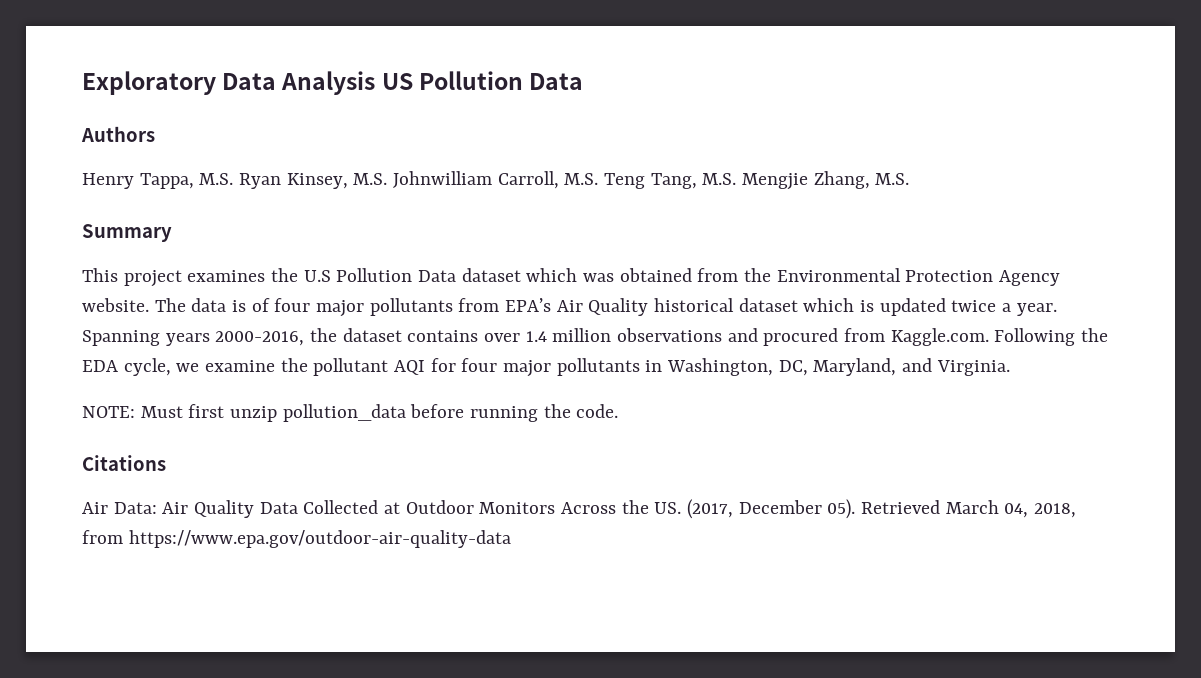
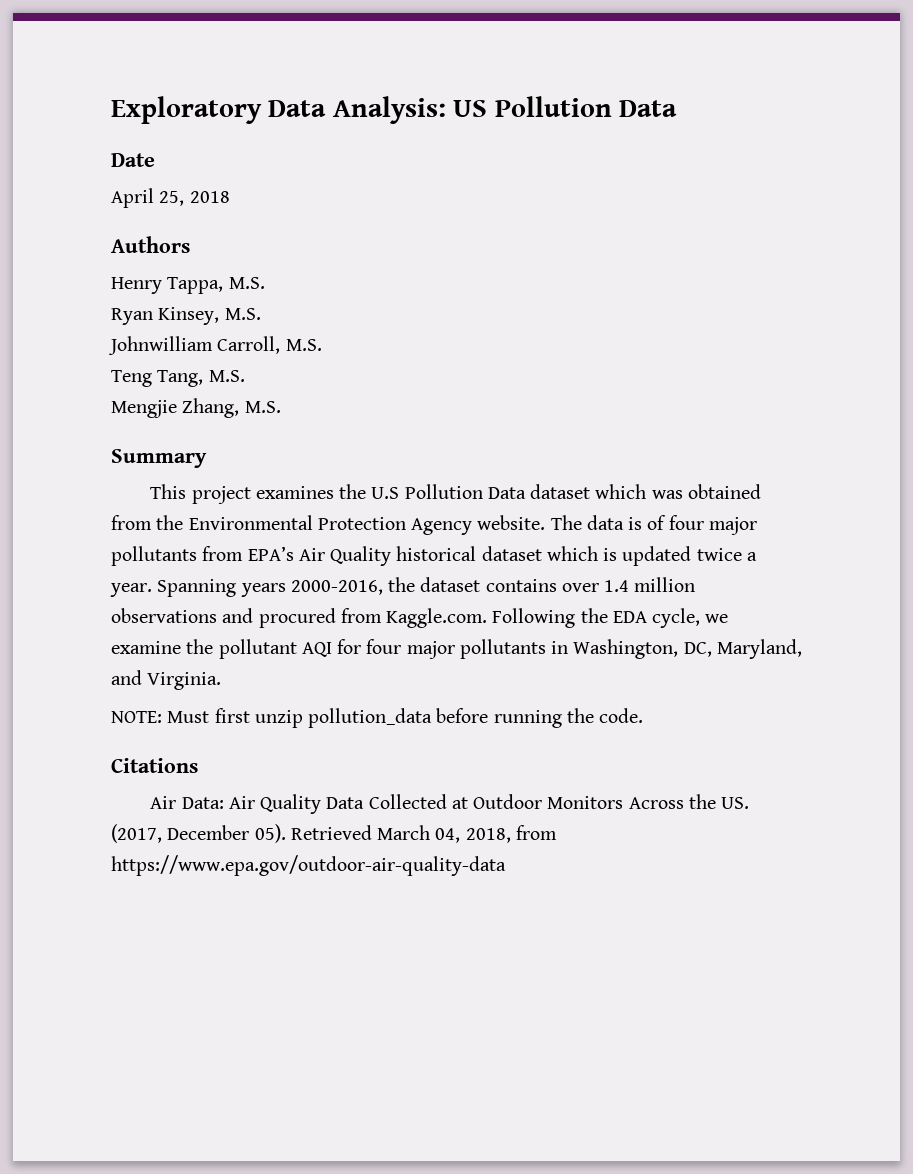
[281,71,376,95] Analysis -> [332,96,446,124] Analysis:
(584, 81) none -> [111,153,155,167] [111,188,230,208] // Date // April 25, 2018
(234, 179) none -> (265, 283) //
(388, 179) none -> (261, 314) //
(599, 179) none -> (322, 345) //
(737, 179) none -> (245, 376) //

